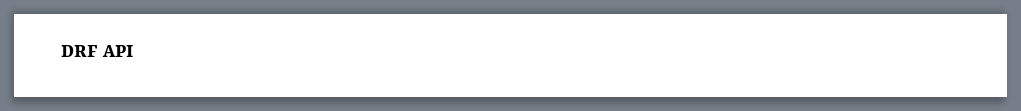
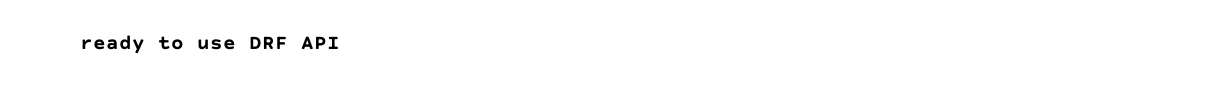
(61, 51) none -> [80,35,236,54] ready to use

